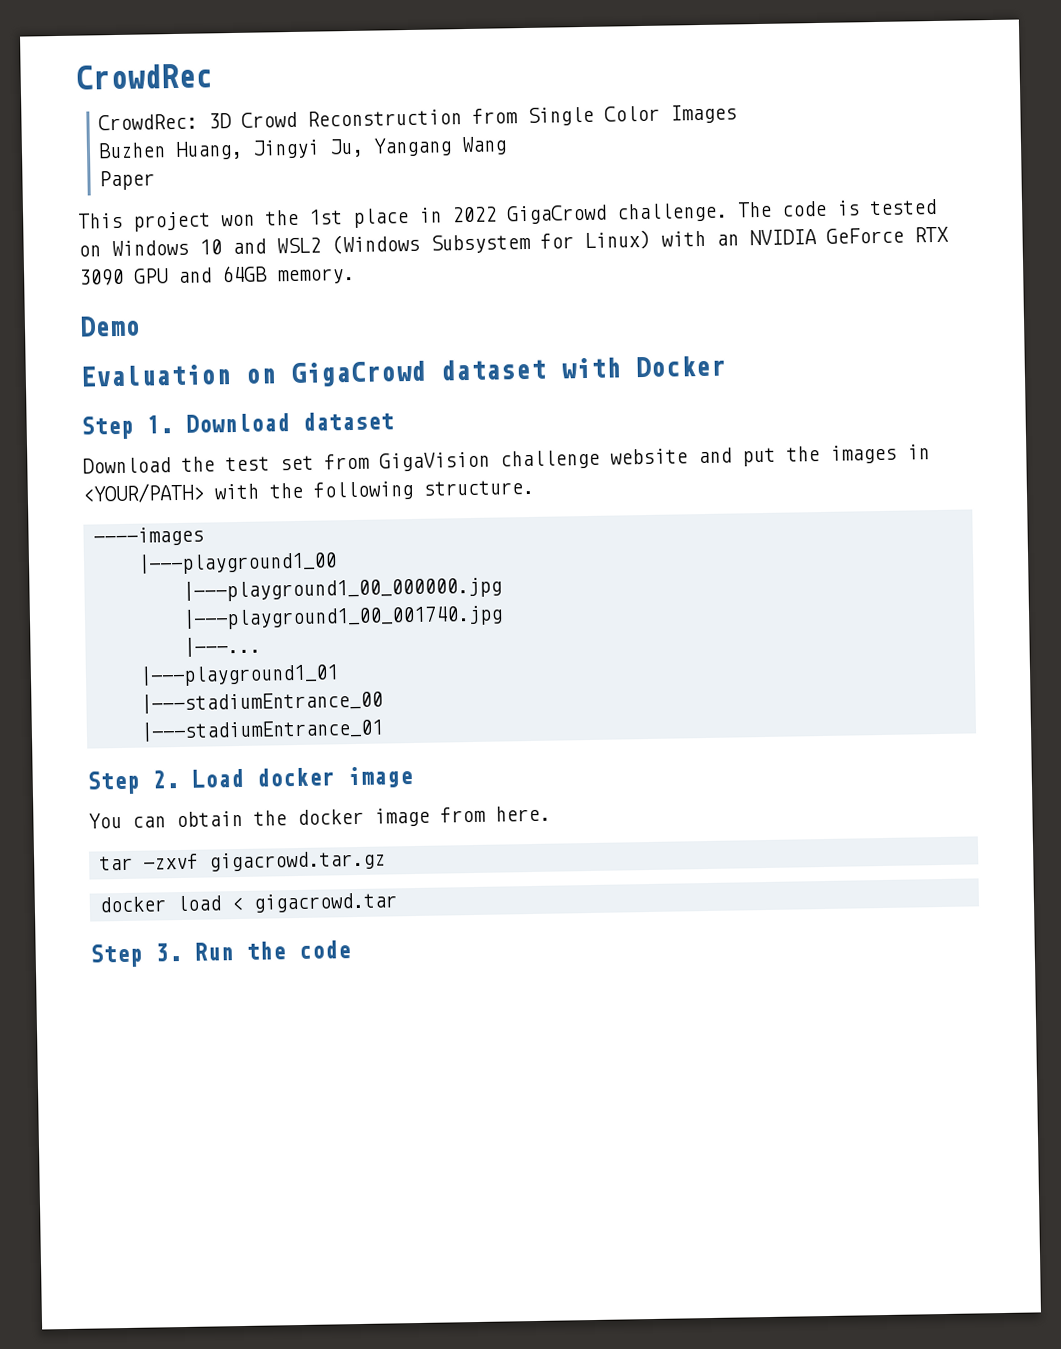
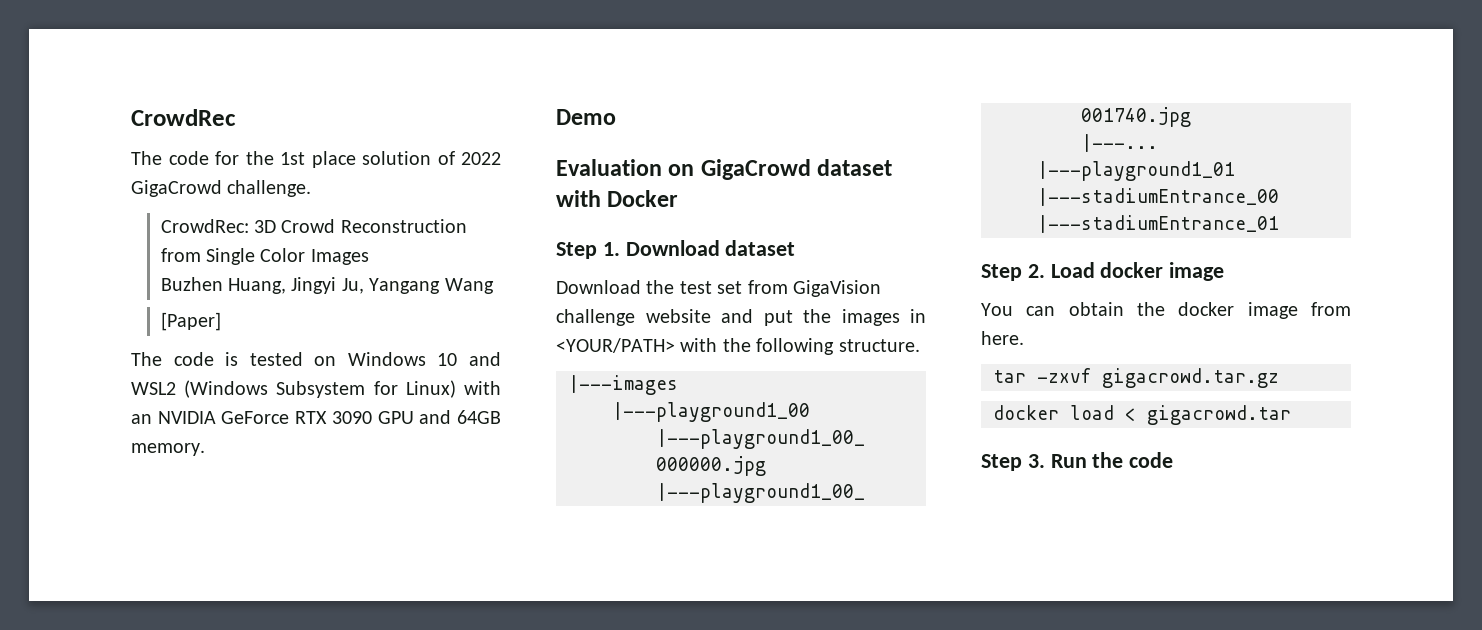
(212, 76) none -> [131,151,501,168] [131,180,312,197] // The code for the 1st place solution of 2022 GigaCrowd challenge.
[99,170,156,191] [78,202,728,232] Paper // This project won the 1st place in 2022 GigaCrowd challenge. -> [160,312,221,331] [Paper] //
[92,526,204,547] ----images -> [568,375,678,395] |---images

